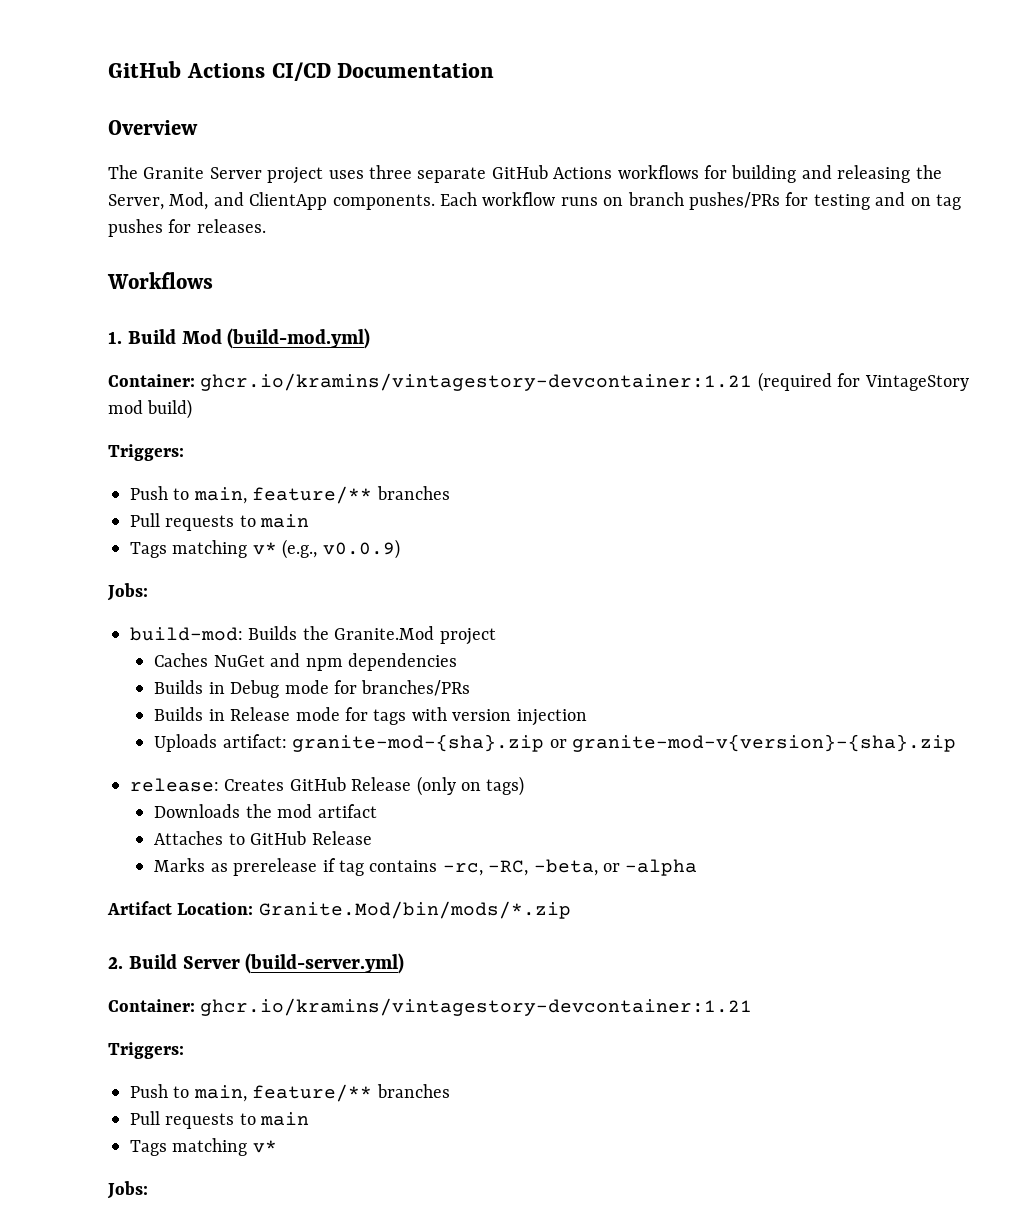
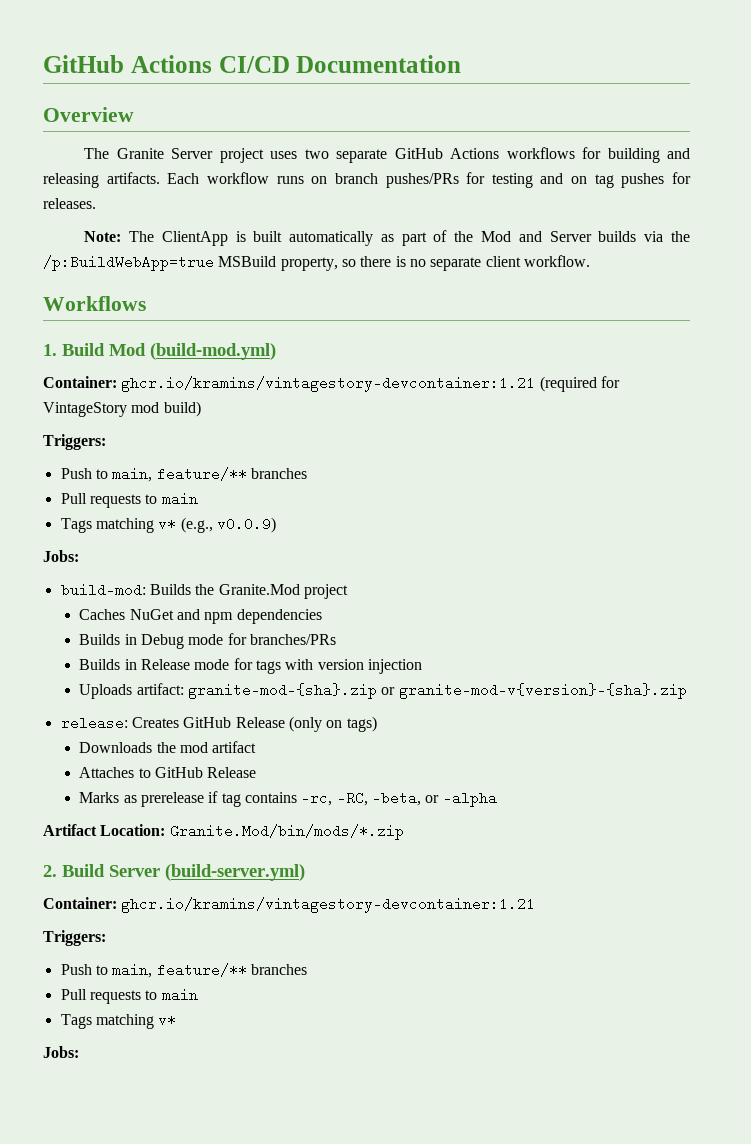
[369,165,412,179] three -> [304,149,329,159] two
[915,165,942,179] [108,192,435,210] the Server, Mod, and ClientApp components. -> [106,172,160,184] artifacts.
(266, 226) none -> [84,230,690,246] [43,255,590,271] // Note: The ClientApp is built automatically as part of the Mod and Server builds via the /p:BuildWebApp=true MSBuild property, so there is no separate client workflow.

